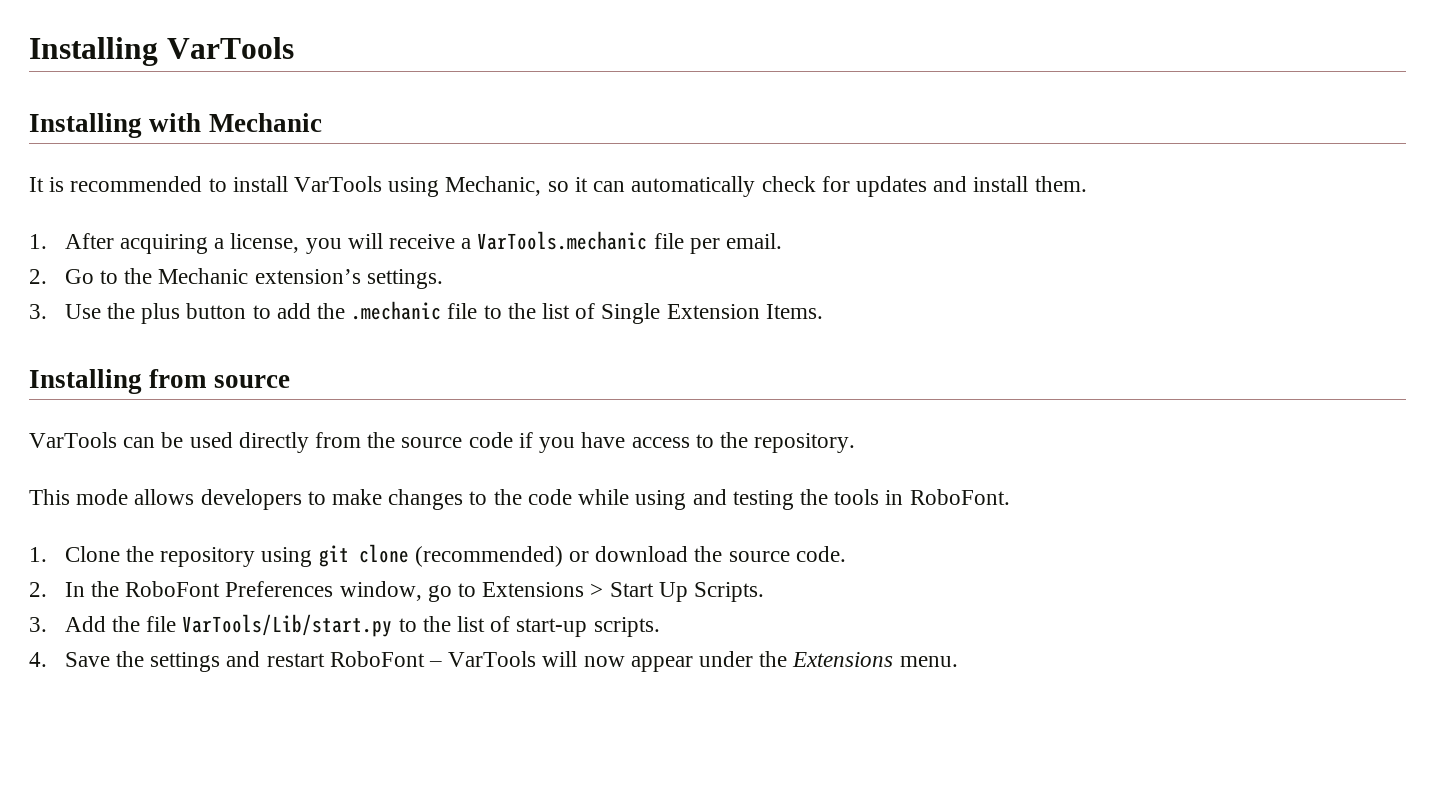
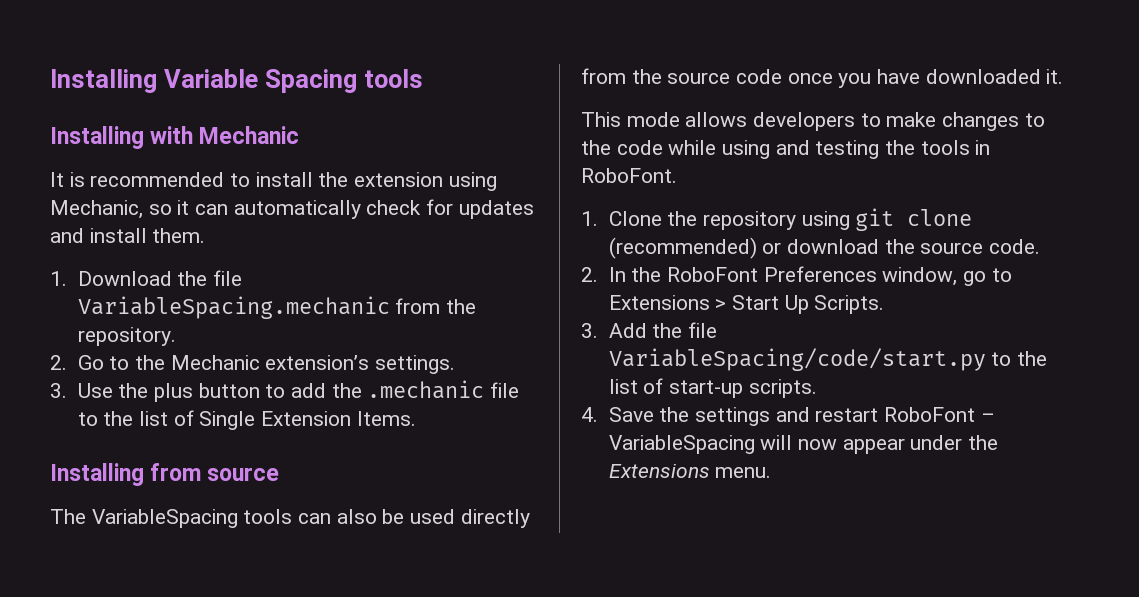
[29,37,294,66] Installing VarTools -> [50,69,423,93] Installing Variable Spacing tools
[294,176,383,192] VarTools -> [318,172,444,187] the extension
[64,231,782,254] After acquiring a license, you will receive a VarTools.mechanic file per email. -> [77,270,242,286] [77,296,476,319] [77,327,176,346] Download the file VariableSpacing.mechanic from the repository.
[29,432,156,448] VarTools can -> [50,509,377,528] The VariableSpacing tools can also
[518,432,533,448] if -> [787,73,833,84] once
[631,432,856,453] access to the repository. -> [925,69,1064,84] downloaded it.
[182,614,393,637] VarTools/Lib/start.py -> [608,348,986,371] VariableSpacing/code/start.py
[448,651,537,667] VarTools -> [608,435,755,454] VariableSpacing

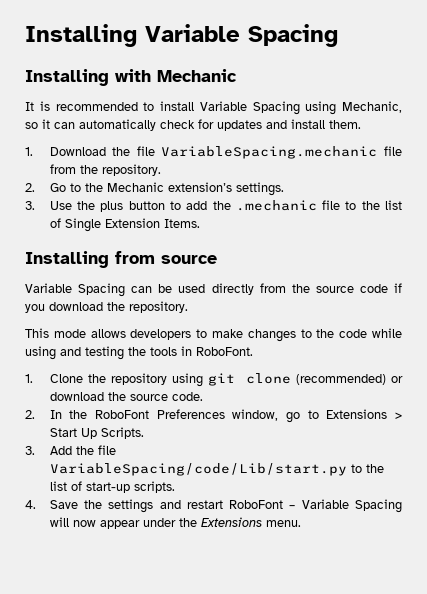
[363,69,423,88] tools -> (338, 35) none
[318,172,444,187] the extension -> [199,101,300,115] Variable Spacing
(390, 307) none -> [384,146,402,156] file
[50,509,377,528] The VariableSpacing tools can also -> [25,283,153,297] Variable Spacing can
[787,69,1064,88] once you have downloaded it. -> [394,283,403,293] [25,301,188,313] if you download the repository.
[608,348,986,371] VariableSpacing/code/start.py -> [49,463,347,476] VariableSpacing/code/Lib/start.py
[608,435,755,454] VariableSpacing -> [301,499,403,513] Variable Spacing

